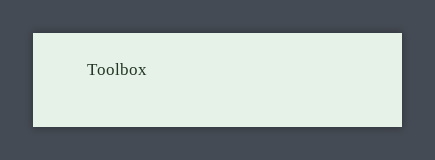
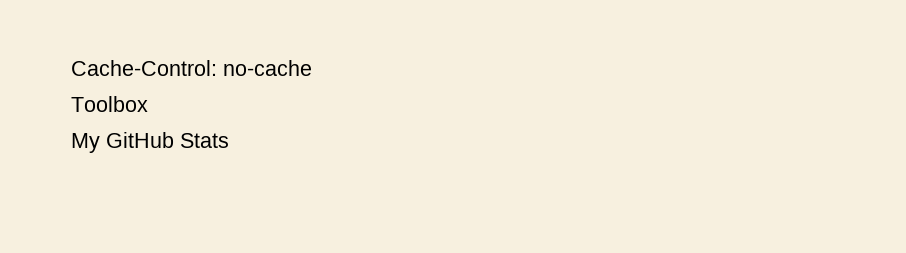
(87, 69) none -> [71,60,312,76] Cache-Control: no-cache //
(147, 69) none -> [71,132,229,153] // My GitHub Stats

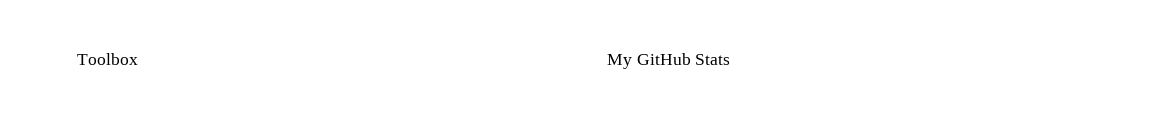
[71,60,312,76] Cache-Control: no-cache // -> (77, 59) none

